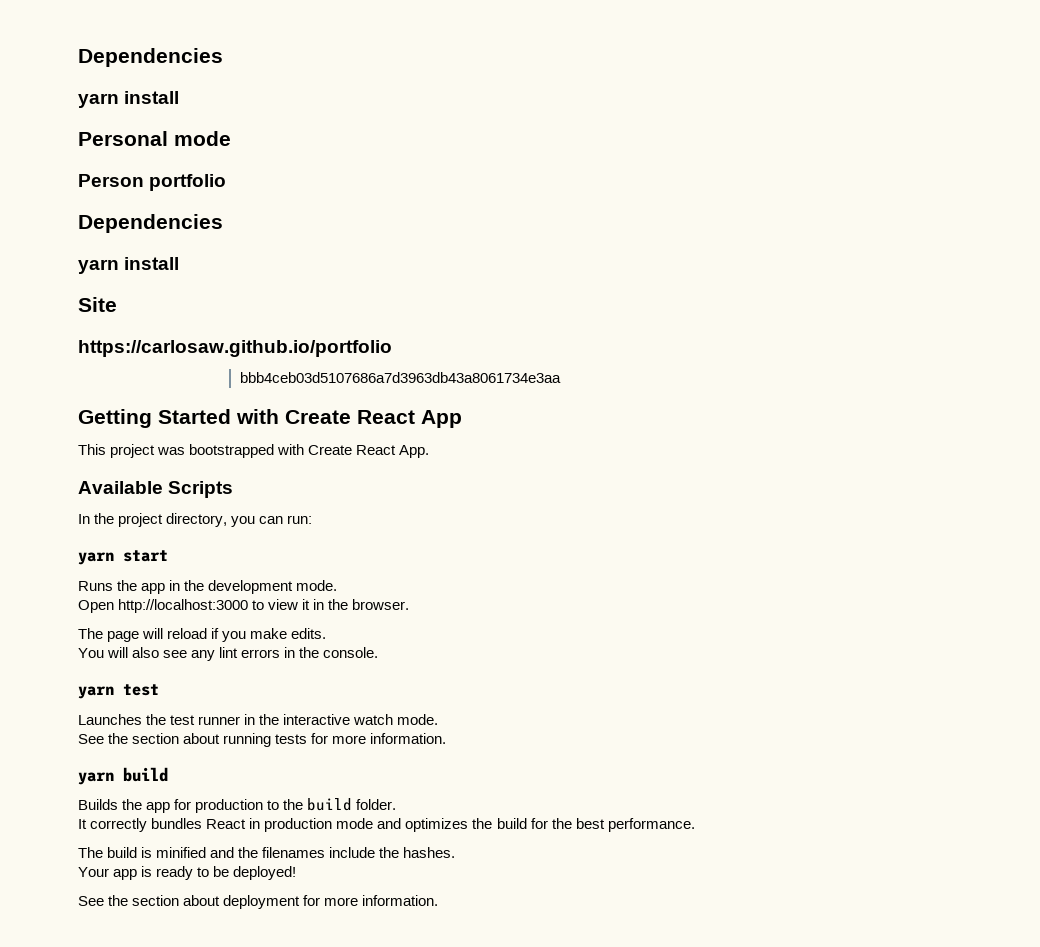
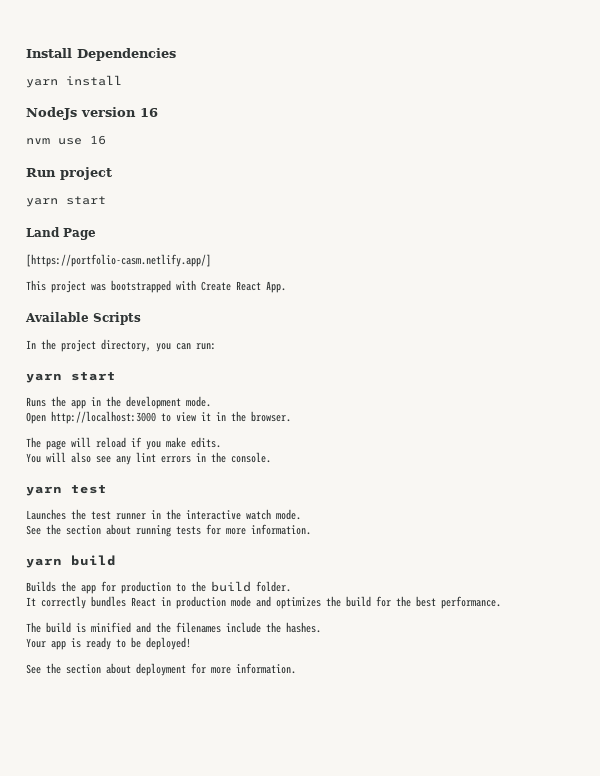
[78,48,223,67] [78,91,180,108] [78,131,231,146] [78,174,227,191] [78,214,223,233] [78,257,180,274] [78,297,117,312] [78,340,392,357] [239,372,561,383] [78,409,462,428] Dependencies // yarn install // Personal mode // Person portfolio // Dependencies // yarn install // Site // https://carlosaw.github.io/portfolio // bbb4ceb03d5107686a7d3963db43a8061734e3aa // Getting Started with Create React App -> [26,48,176,61] [26,75,122,88] [26,107,158,120] [26,135,106,145] [26,167,112,180] [26,196,106,207] [26,227,96,240] [26,254,211,267] Install Dependencies // yarn install // NodeJs version 16 // nvm use 16 // Run project // yarn start // Land Page // [https://portfolio-casm.netlify.app/]

